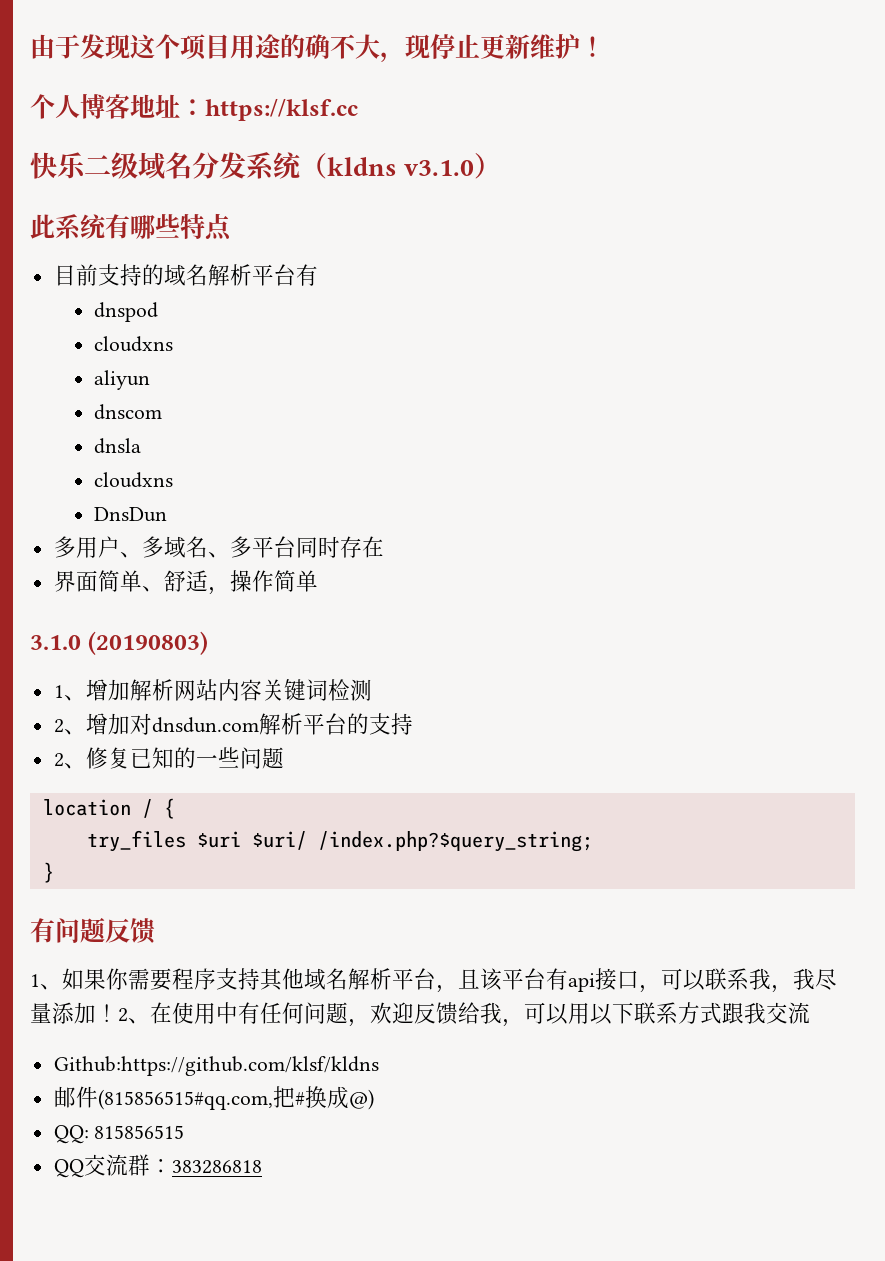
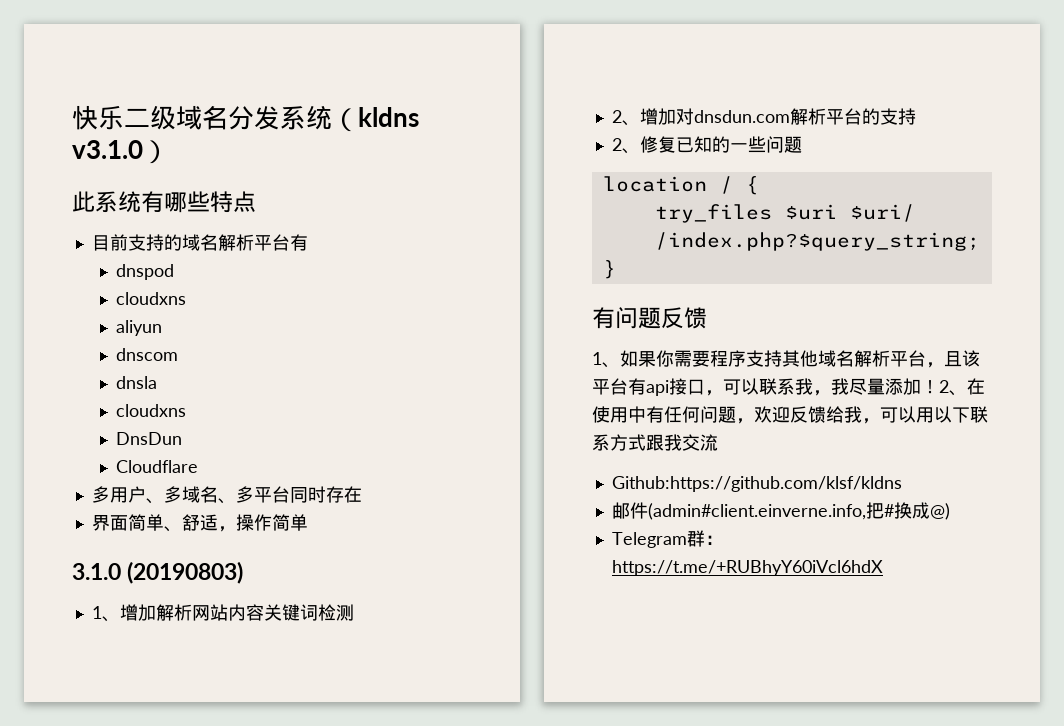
[30,34,605,63] [30,93,358,121] 由于发现这个项目用途的确不大，现停止更新维护！ // 个人博客地址：https://klsf.cc // -> (72, 117) none
(168, 514) none -> [116,460,199,473] // Cloudflare
[97,1089,273,1110] (815856515#qq.com, -> [647,503,866,520] (admin#client.einverne.info,
[53,1125,185,1144] [53,1154,262,1178] QQ: 815856515 // QQ交流群：383286818 -> [611,530,723,548] [611,560,883,576] Telegram群：https://t.me/+RUBhyY60iVcl6hdX

